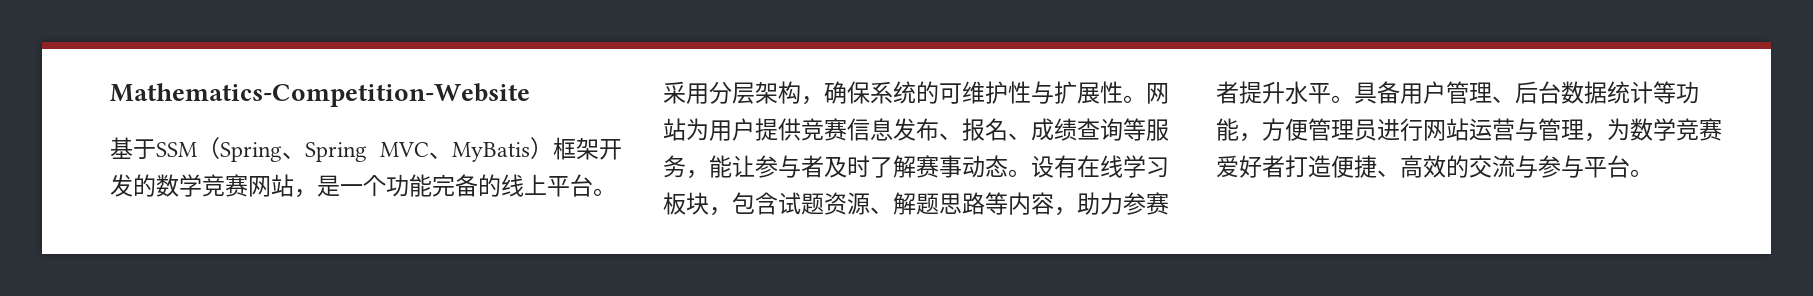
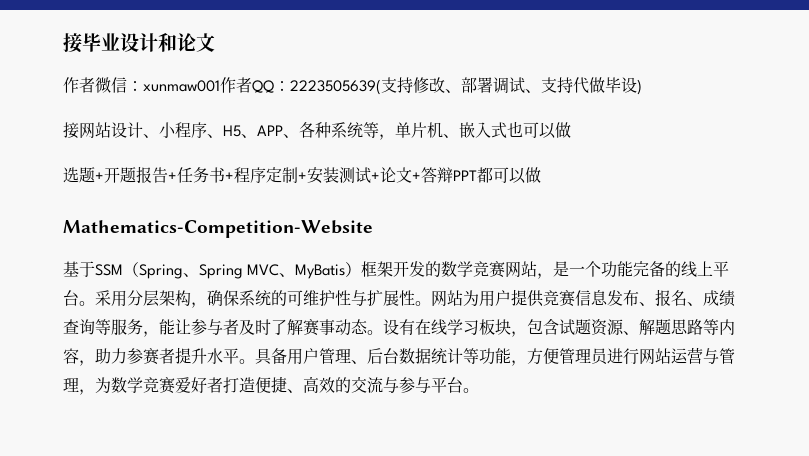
(110, 95) none -> [63,33,215,53] [63,77,642,95] [63,121,571,140] [63,166,541,184] 接毕业设计和论文 // 作者微信：xunmaw001作者QQ：2223505639(支持修改、部署调试、支持代做毕设) // 接网站设计、小程序、H5、APP、各种系统等，单片机、嵌入式也可以做 // 选题+开题报告+任务书+程序定制+安装测试+论文+答辩PPT都可以做 //

